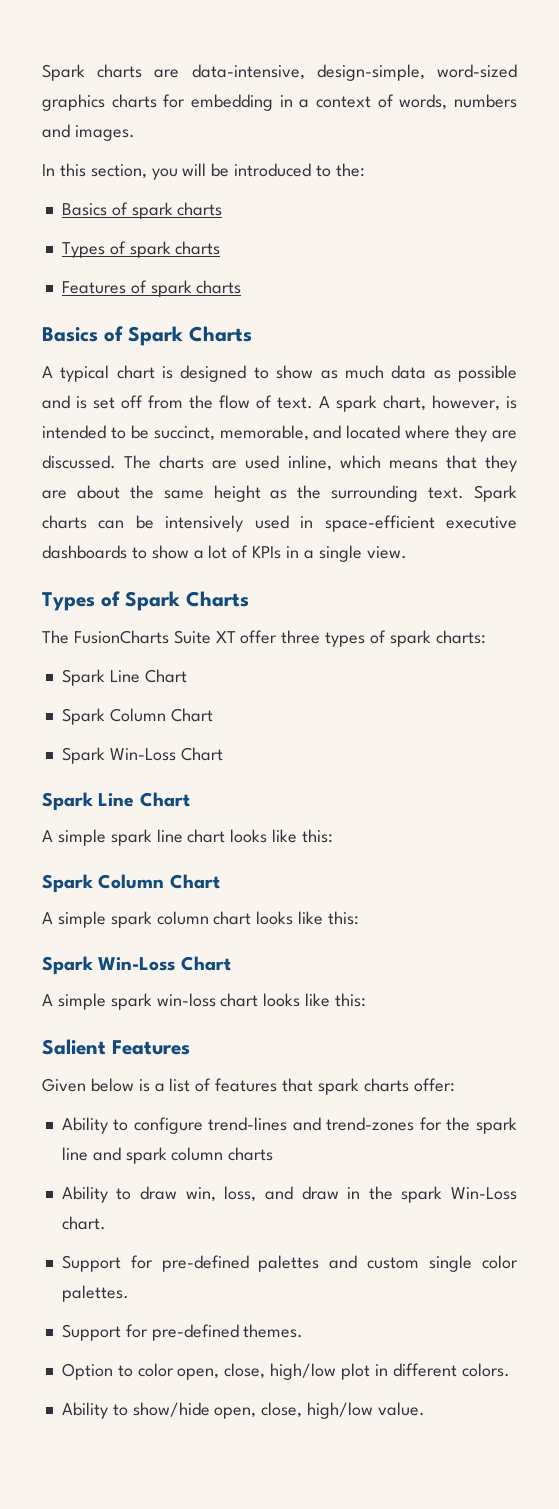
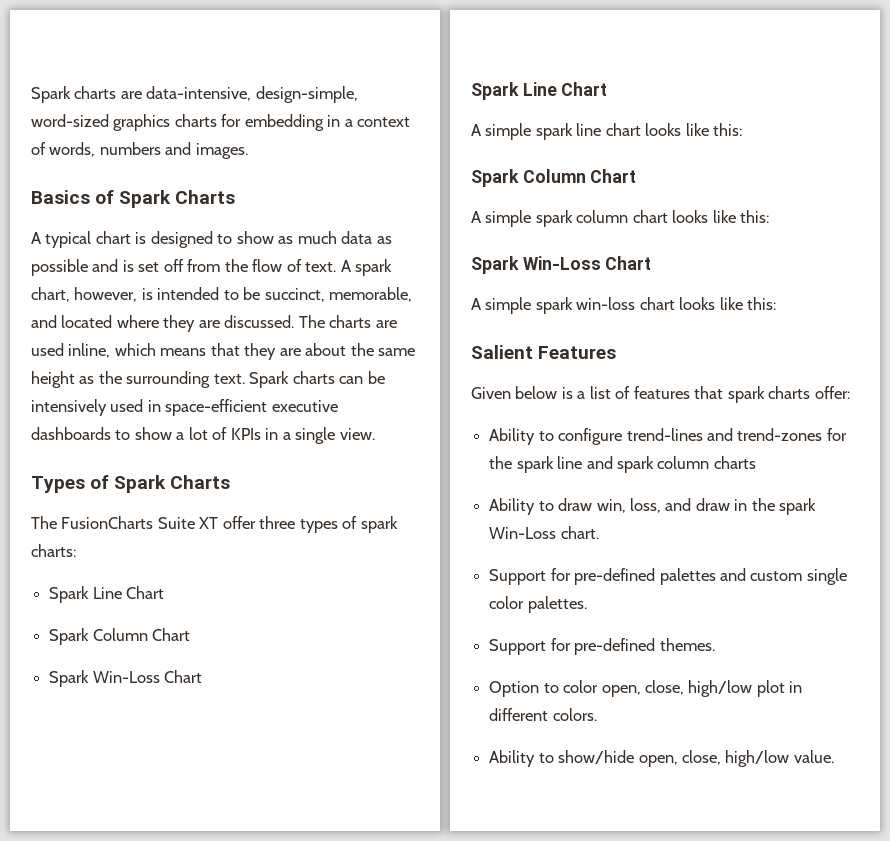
[42,163,365,180] [61,202,223,219] [61,241,221,258] [61,280,242,297] // In this section, you will be introduced to the: // Basics of spark charts // Types of spark charts // Features of spark charts -> (248, 151) none

